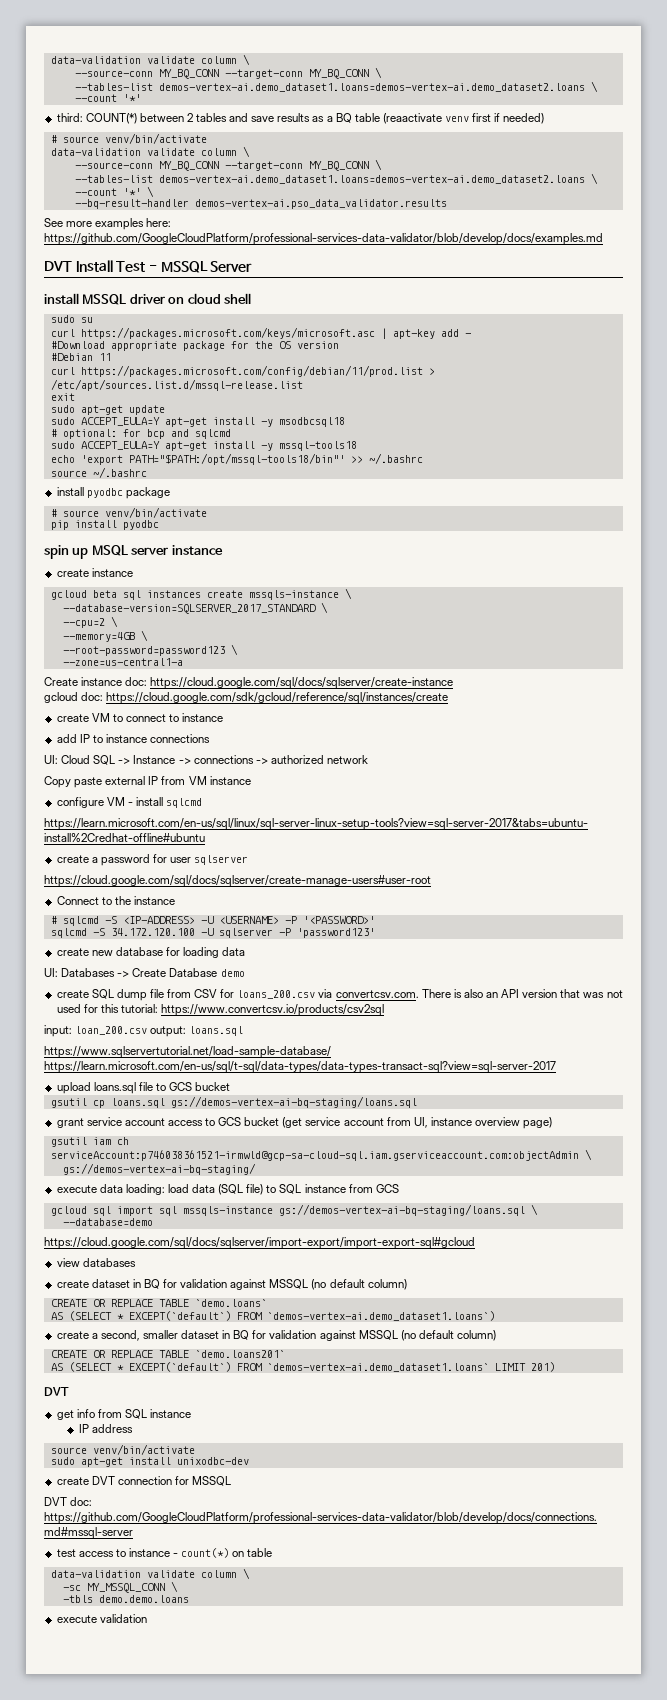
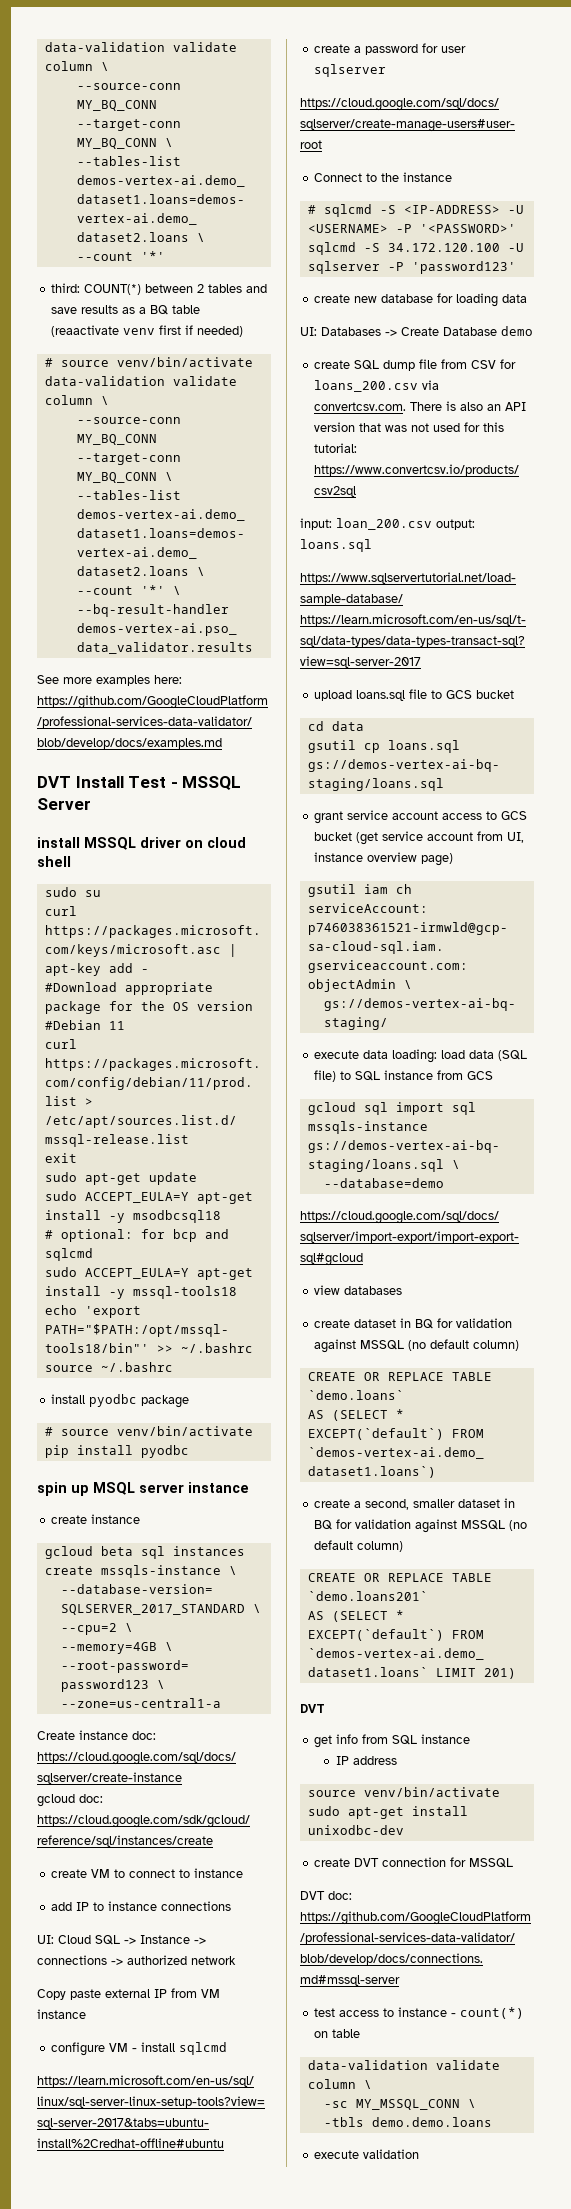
(231, 1086) none -> [307,721,364,731] // cd data

